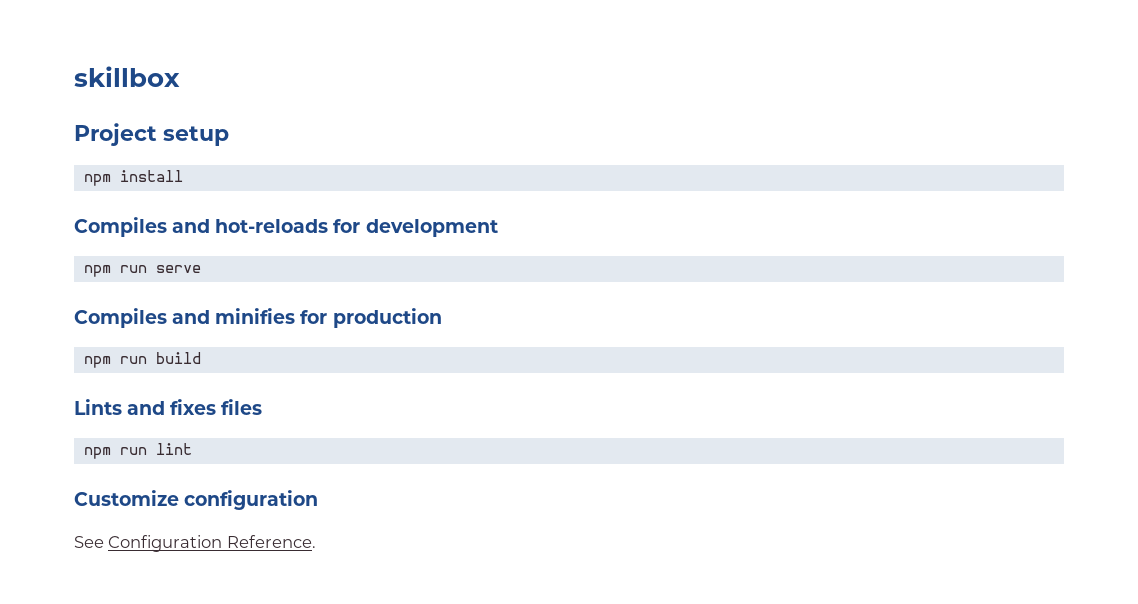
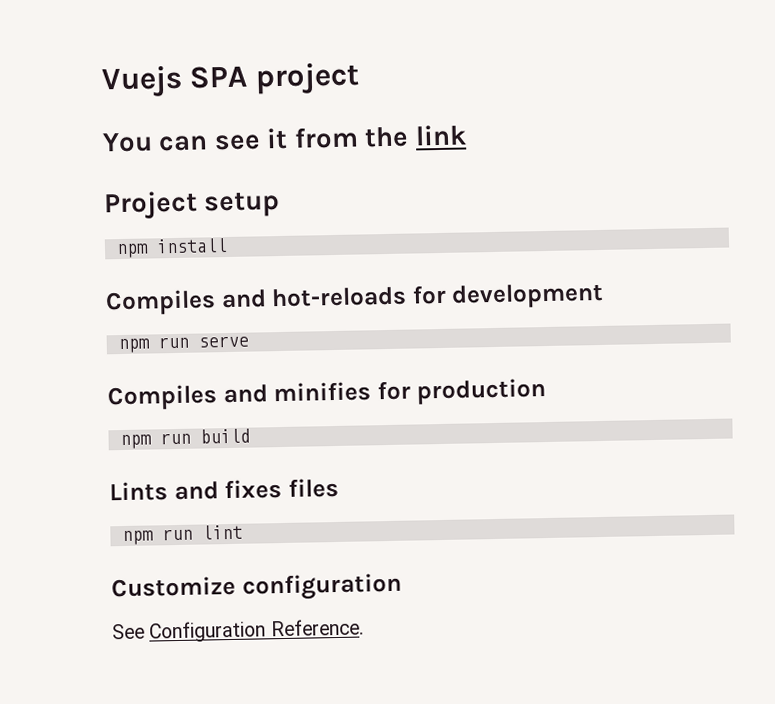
[74,66,180,87] skillbox -> [101,61,360,98] [102,124,467,153] Vuejs SPA project // You can see it from the link

